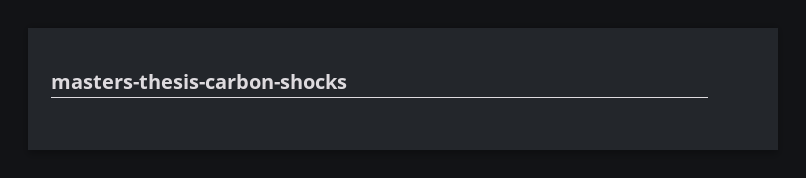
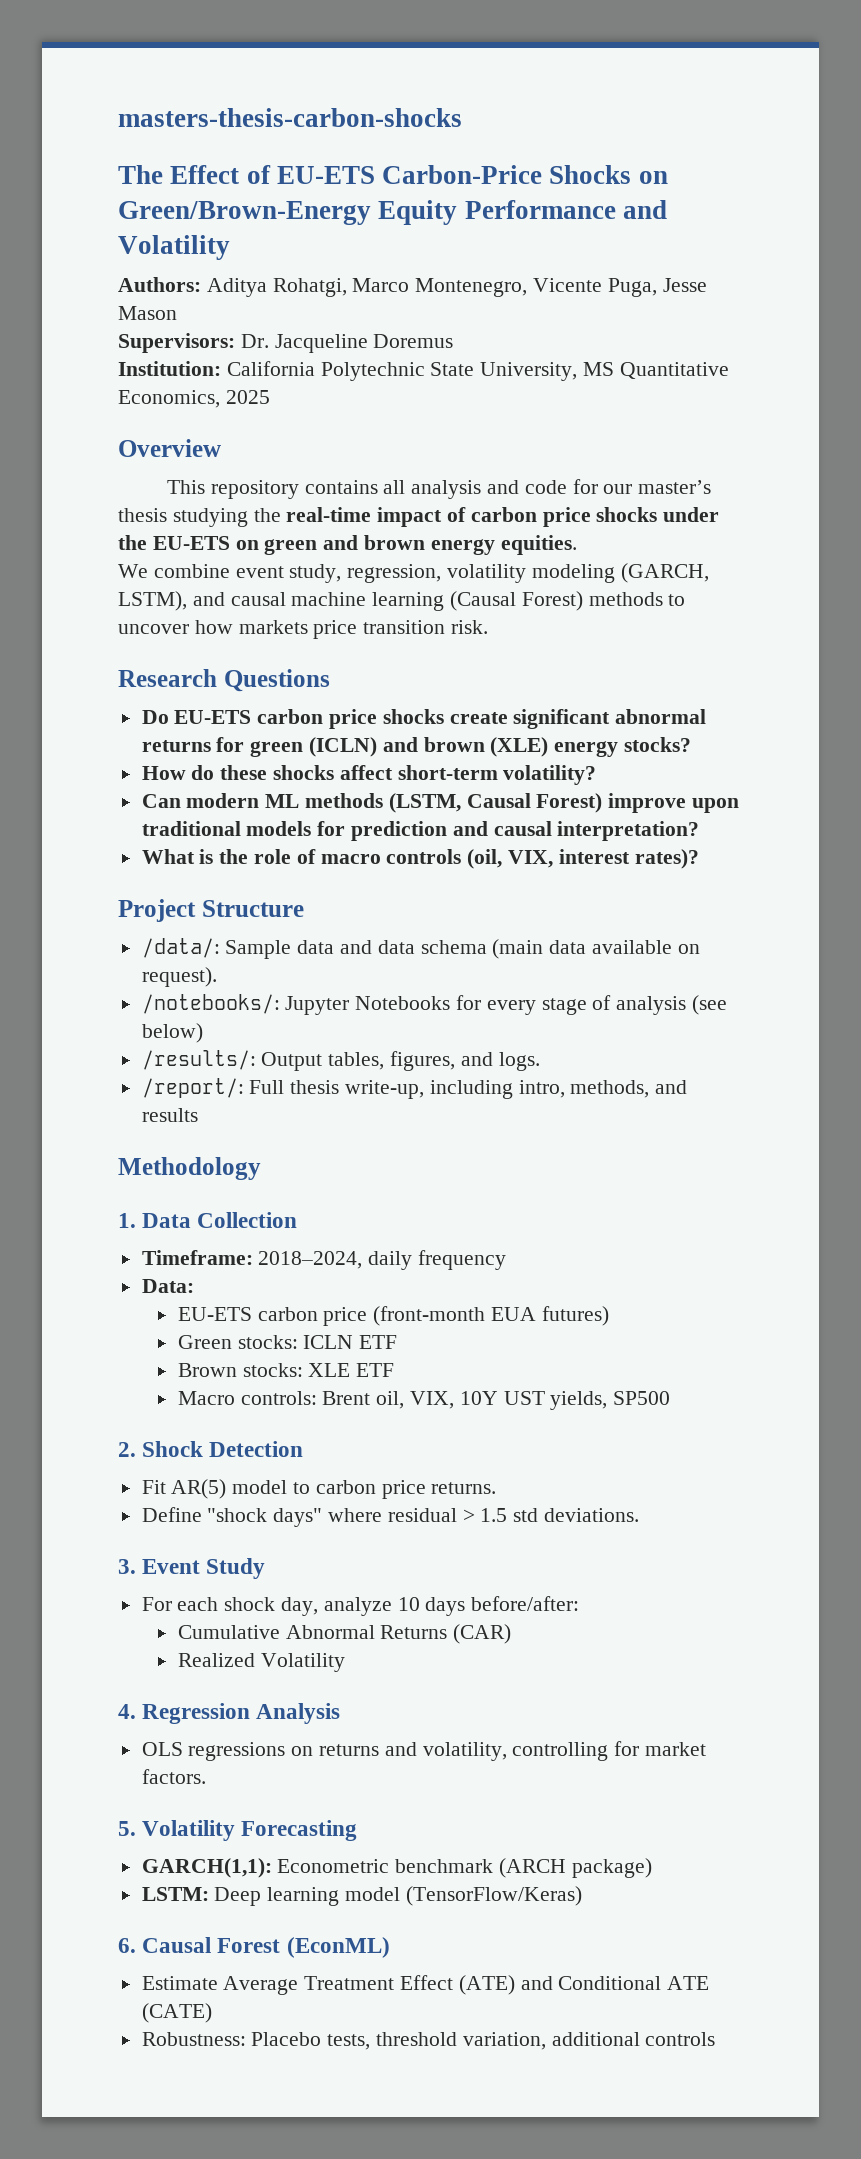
(347, 81) none -> [118,165,668,184] [118,200,667,225] [118,235,230,260] [118,277,707,297] [118,306,177,320] [118,333,454,353] [118,361,729,381] [118,390,270,408] [118,439,221,457] [166,479,712,499] [118,507,720,527] [118,535,577,555] [118,563,709,583] [118,591,686,611] [118,620,489,639] [118,669,330,692] [141,709,707,729] [141,737,692,757] [141,765,597,785] [141,793,740,813] [141,821,700,841] [141,849,699,869] [118,899,304,922] [141,938,700,959] [141,967,217,987] [141,994,728,1015] [141,1023,203,1043] [141,1050,540,1071] [141,1078,688,1099] [141,1108,198,1122] [118,1157,261,1180] [118,1212,298,1228] [141,1250,507,1270] [141,1279,194,1293] [177,1306,609,1326] [177,1335,398,1349] [177,1363,395,1377] [177,1391,671,1410] [118,1441,304,1457] [141,1479,497,1499] [141,1507,640,1527] [118,1558,266,1579] [141,1596,580,1616] [177,1624,512,1644] [177,1653,345,1672] [118,1703,341,1724] [141,1741,707,1761] [141,1769,206,1784] [118,1820,358,1841] [141,1858,652,1878] [141,1886,582,1906] [118,1937,390,1958] [141,1975,710,1995] [141,2003,212,2023] [141,2032,716,2050] // The Effect of EU-ETS Carbon-Price Shocks on Green/Brown-Energy Equity Performance and Volatility // Authors: Aditya Rohatgi, Marco Montenegro, Vicente Puga, Jesse Mason // Supervisors: Dr. Jacqueline Doremus // Institution: California Polytechnic State University, MS Quantitative Economics, 2025 // Overview // This repository contains all analysis and code for our master’s thesis studying the real-time impact of carbon price shocks under the EU-ETS on green and brown energy equities. // We combine event study, regression, volatility modeling (GARCH, LSTM), and causal machine learning (Causal Forest) methods to uncover how markets price transition risk. // Research Questions // Do EU-ETS carbon price shocks create significant abnormal returns for green (ICLN) and brown (XLE) energy stocks? // How do these shocks affect short-term volatility? // Can modern ML methods (LSTM, Causal Forest) improve upon traditional models for prediction and causal interpretation? // What is the role of macro controls (oil, VIX, interest rates)? // Project Structure // /data/: Sample data and data schema (main data available on request). // /notebooks/: Jupyter Notebooks for every stage of analysis (see below) // /results/: Output tables, figures, and logs. // /report/: Full thesis write-up, including intro, methods, and results // Methodology // 1. Data Collection // Timeframe: 2018–2024, daily frequency // Data: // EU-ETS carbon price (front-month EUA futures) // Green stocks: ICLN ETF // Brown stocks: XLE ETF // Macro controls: Brent oil, VIX, 10Y UST yields, SP500 // 2. Shock Detection // Fit AR(5) model to carbon price returns. // Define "shock days" where residual > 1.5 std deviations. // 3. Event Study // For each shock day, analyze 10 days before/after: // Cumulative Abnormal Returns (CAR) // Realized Volatility // 4. Regression Analysis // OLS regressions on returns and volatility, controlling for market factors. // 5. Volatility Forecasting // GARCH(1,1): Econometric benchmark (ARCH package) // LSTM: Deep learning model (TensorFlow/Keras) // 6. Causal Forest (EconML) // Estimate Average Treatment Effect (ATE) and Conditional ATE (CATE) // Robustness: Placebo tests, threshold variation, additional controls

